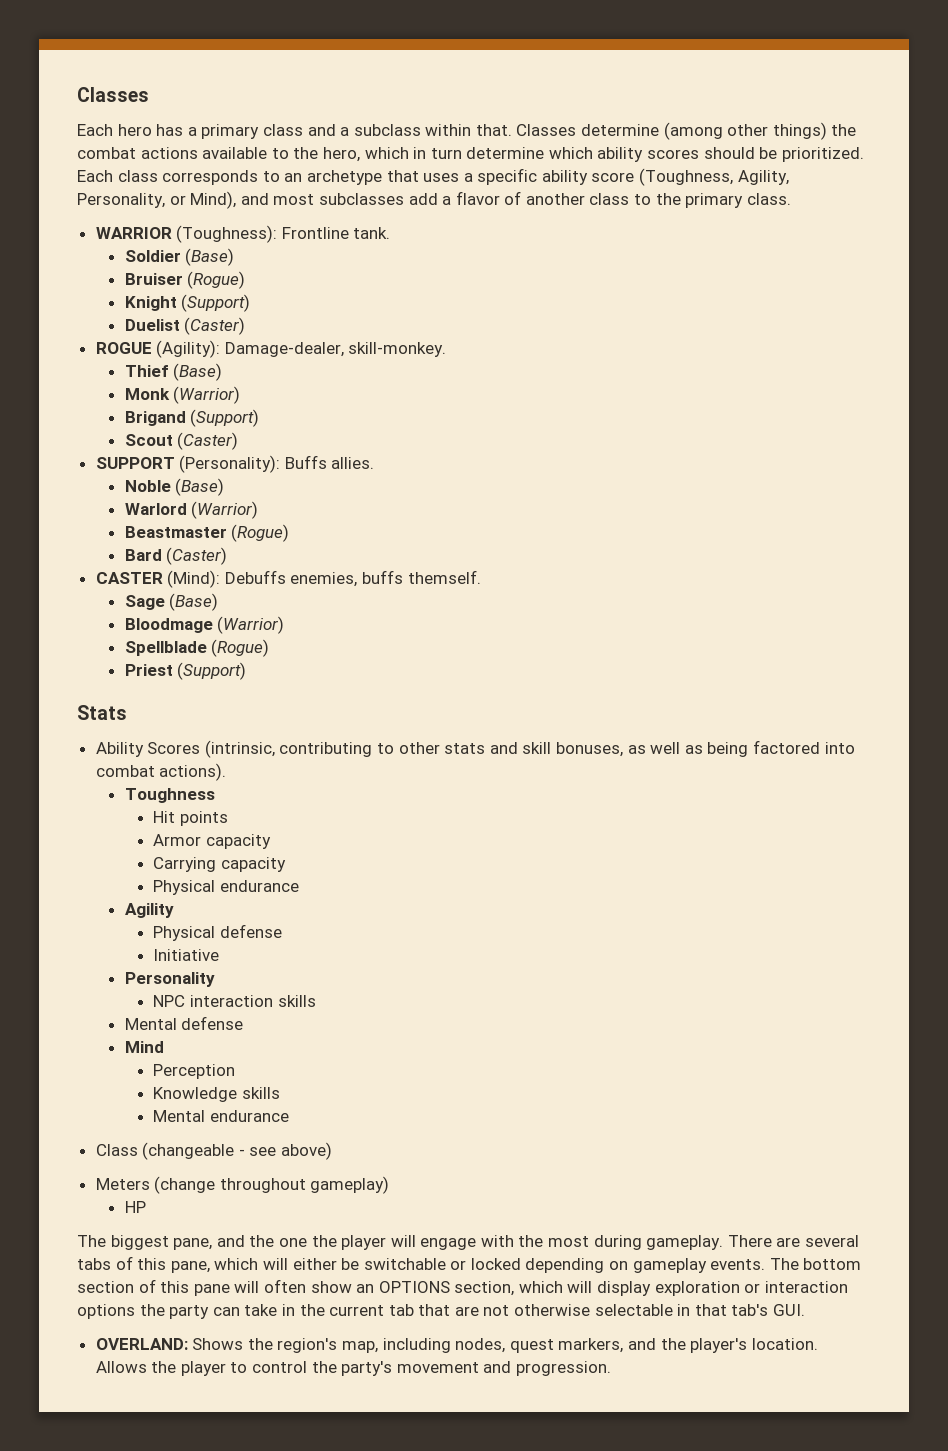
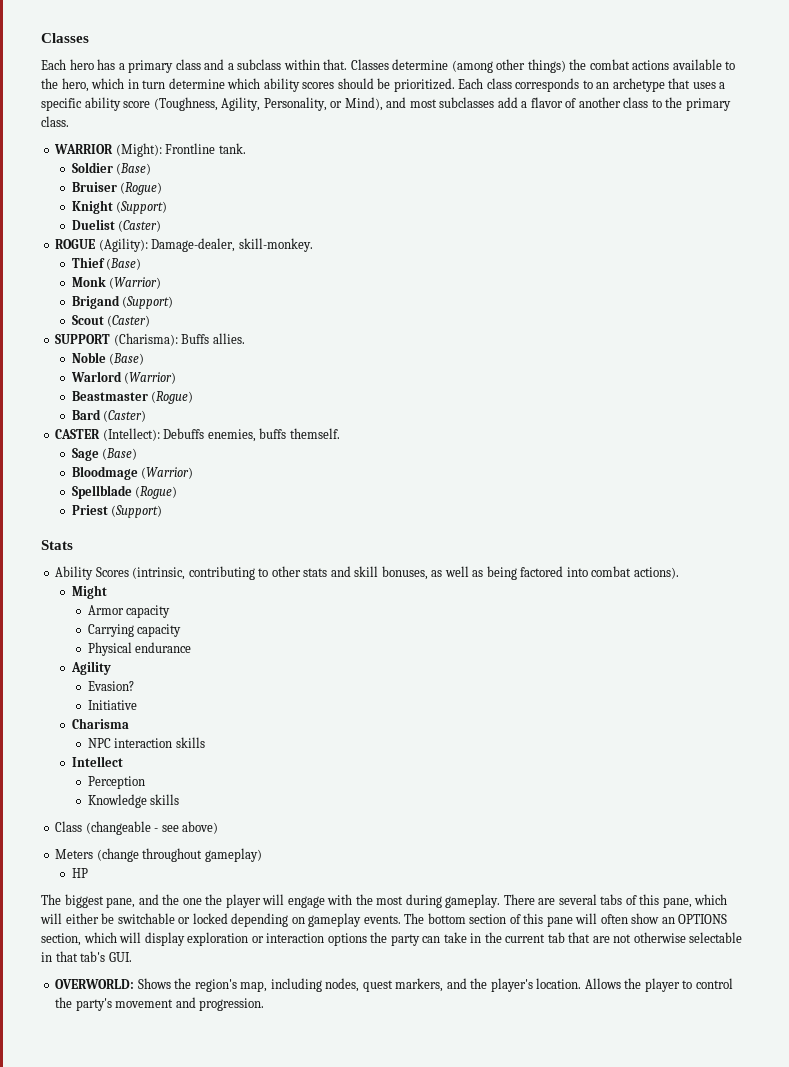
[176,225,278,243] (Toughness): -> [115,143,162,157] (Might):
[179,455,281,473] (Personality): -> [113,333,178,346] (Charisma):
[167,570,221,588] (Mind): -> [102,428,160,441] (Intellect):
[124,788,215,803] [153,811,228,826] Toughness // Hit points -> [71,585,107,599] Might
[153,924,282,941] Physical defense -> [87,681,134,691] Evasion?
[124,972,215,987] Personality -> [71,718,129,729] Charisma
[124,1016,244,1030] [124,1041,164,1053] Mental defense // Mind -> [71,756,123,767] Intellect
[153,1110,289,1122] // Mental endurance -> (180, 799) none
[95,1338,188,1350] OVERLAND: -> [55,979,135,989] OVERWORLD:

